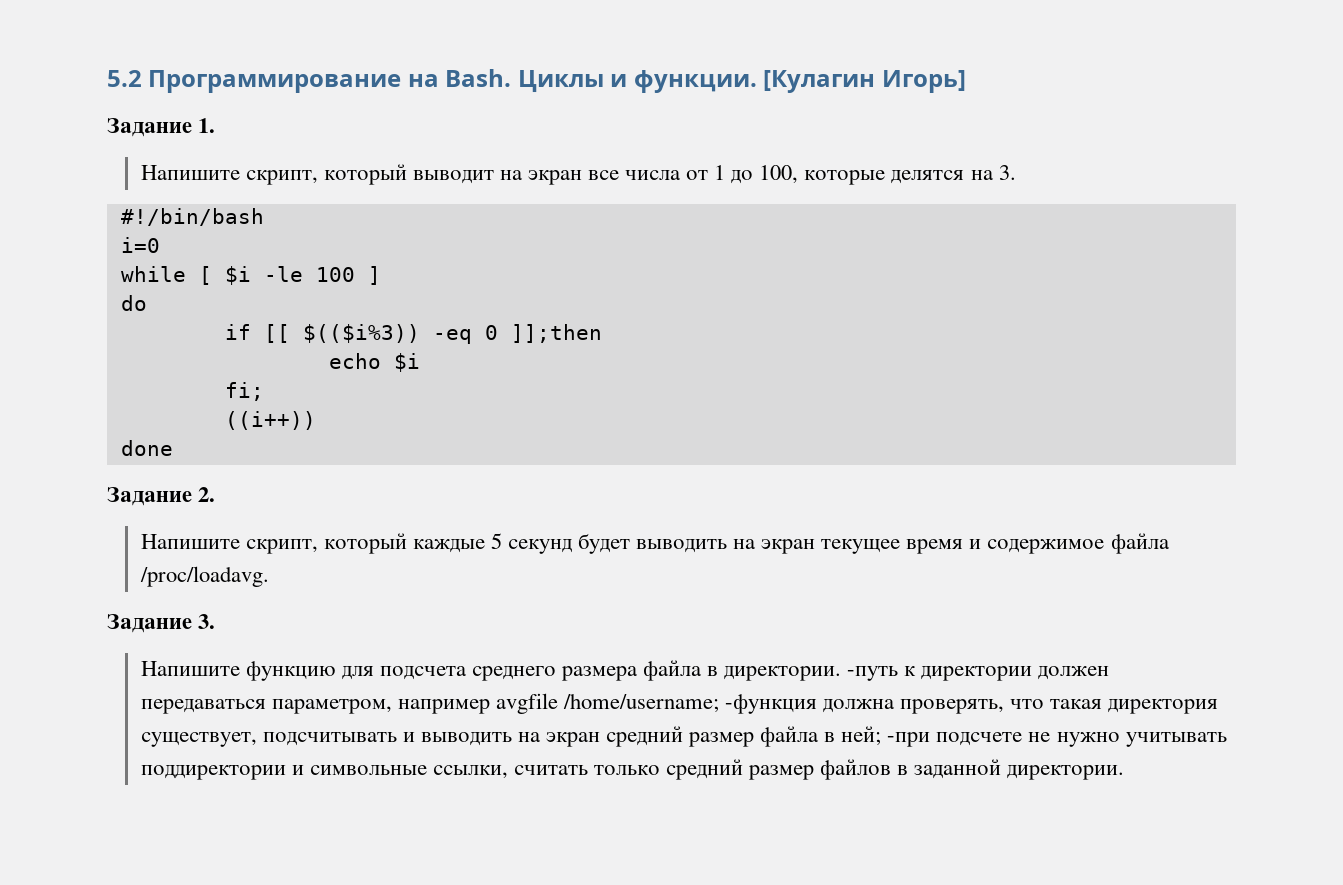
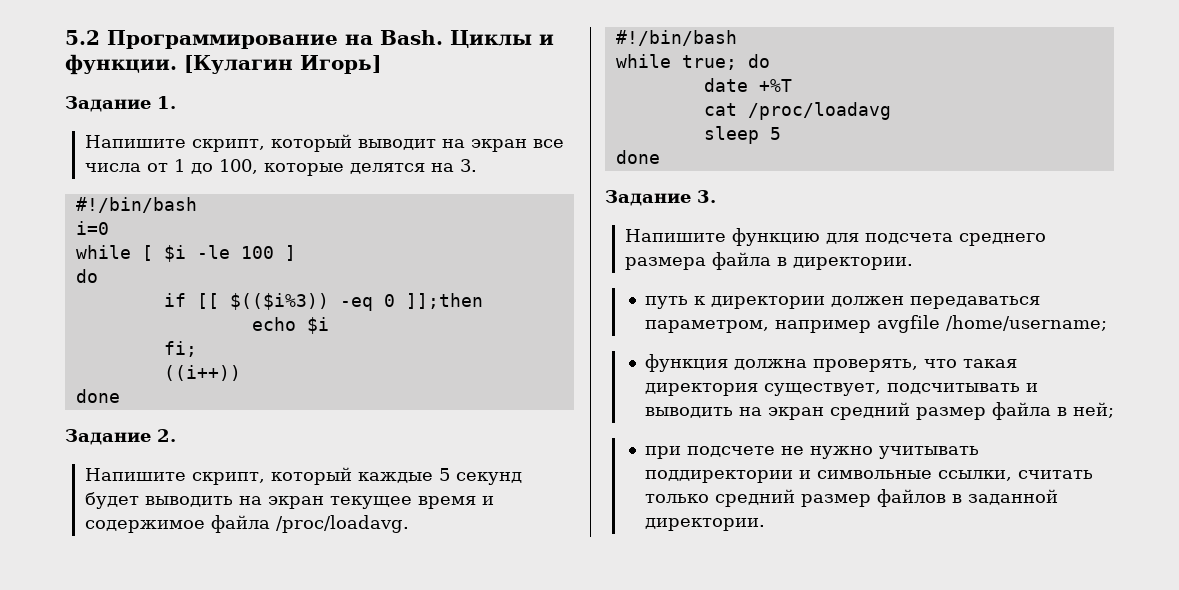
(269, 576) none -> [615,30,737,46] [615,54,770,70] [703,78,792,92] [703,102,891,120] [703,126,781,144] [615,150,660,164] // #!/bin/bash // while true; do // date +%T // cat /proc/loadavg // sleep 5 // done
[847,666,899,681] -путь -> [644,296,688,309] // путь
[724,694,817,714] -функция -> [644,354,728,372] // функция
[887,732,931,747] -при -> [644,446,681,459] // при

